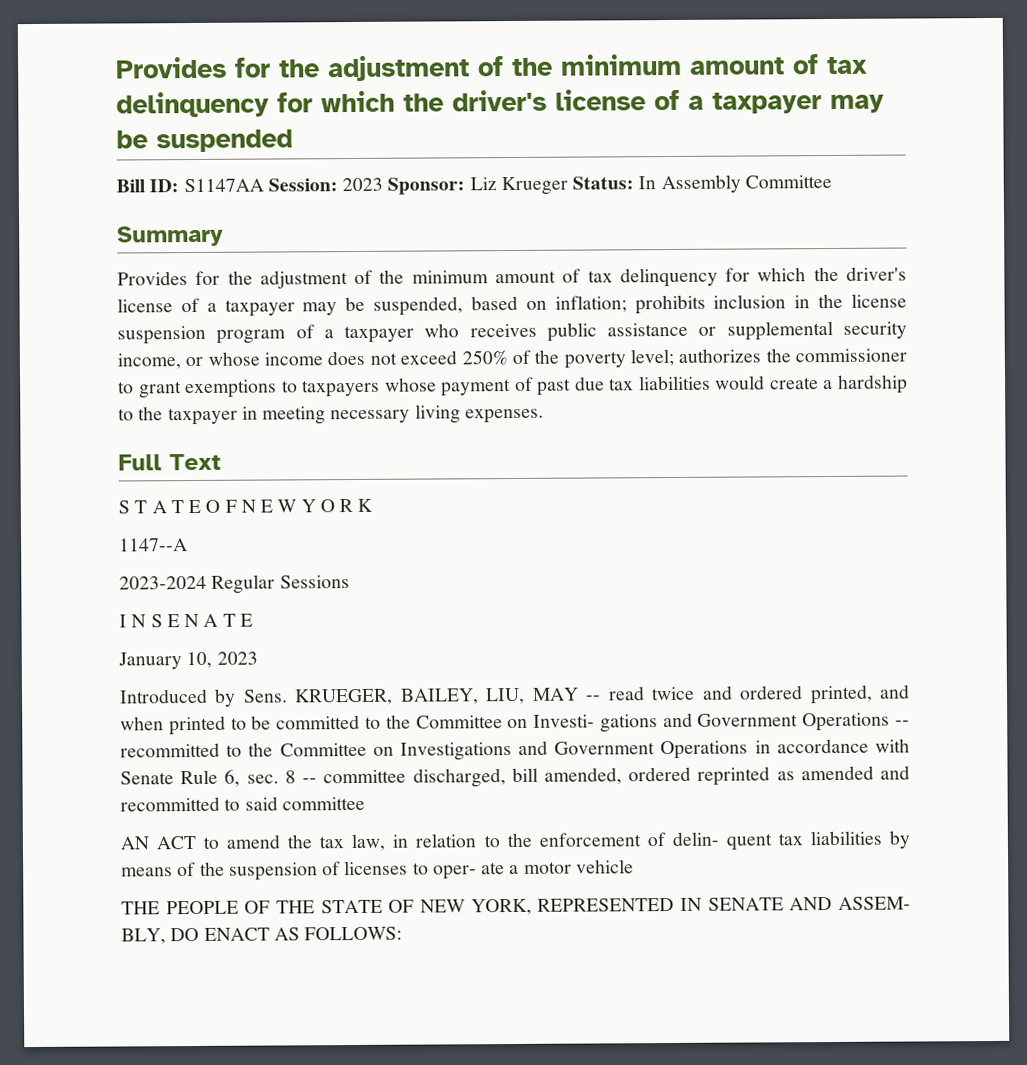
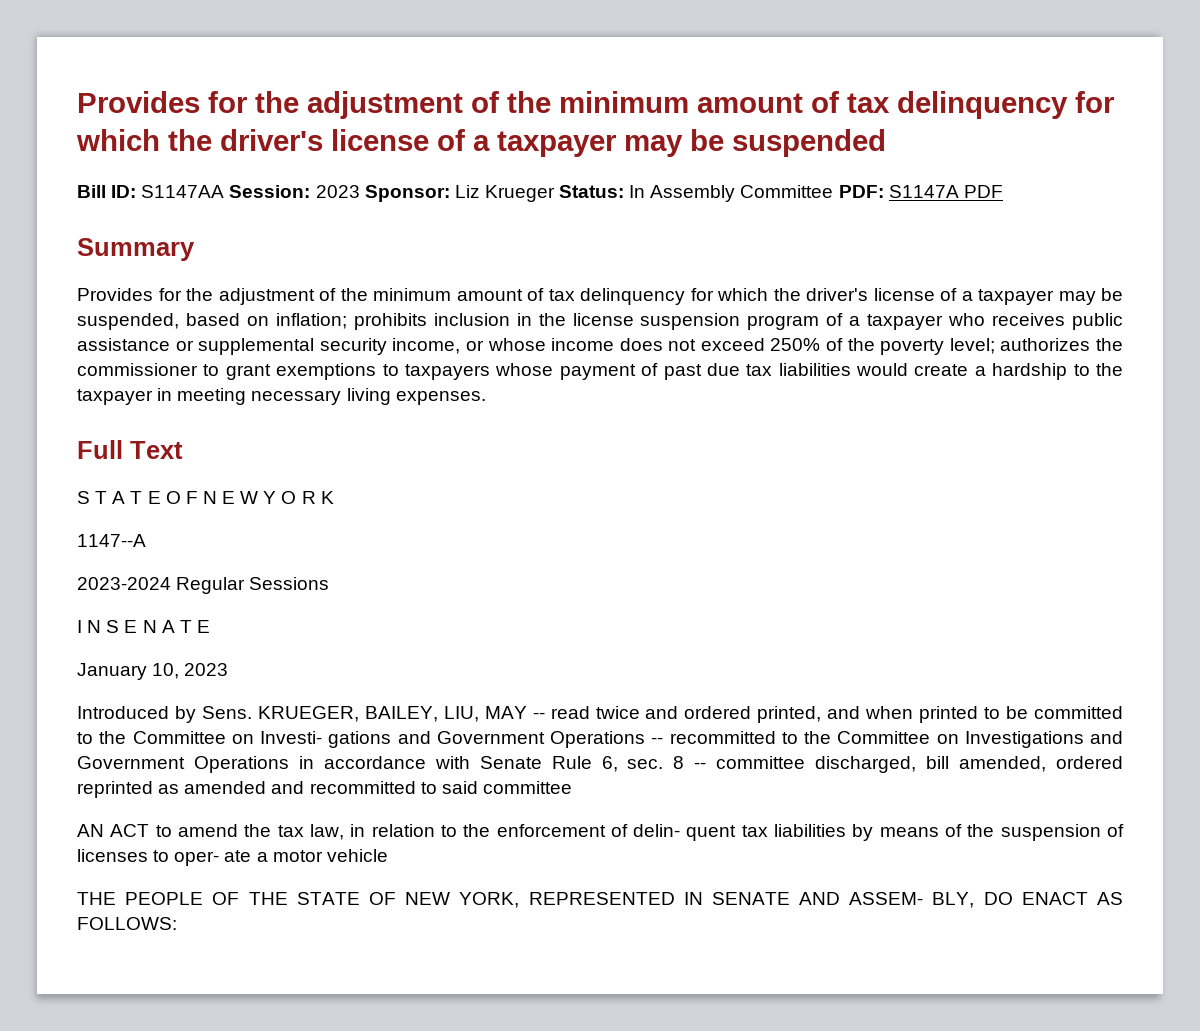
(832, 181) none -> [838,185,1003,198] PDF: S1147A PDF

